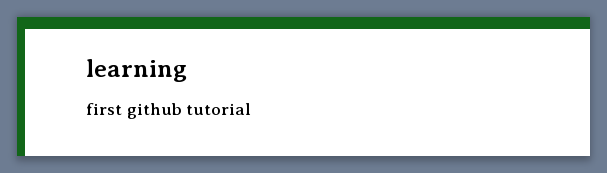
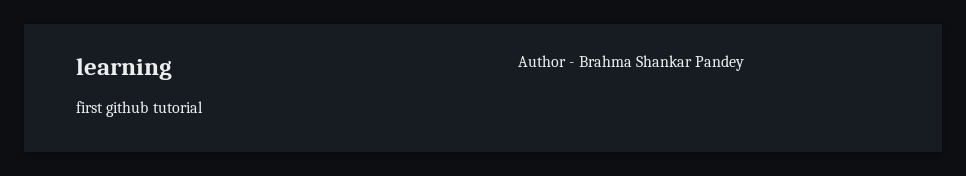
(252, 109) none -> [518,55,745,71] // Author - Brahma Shankar Pandey

